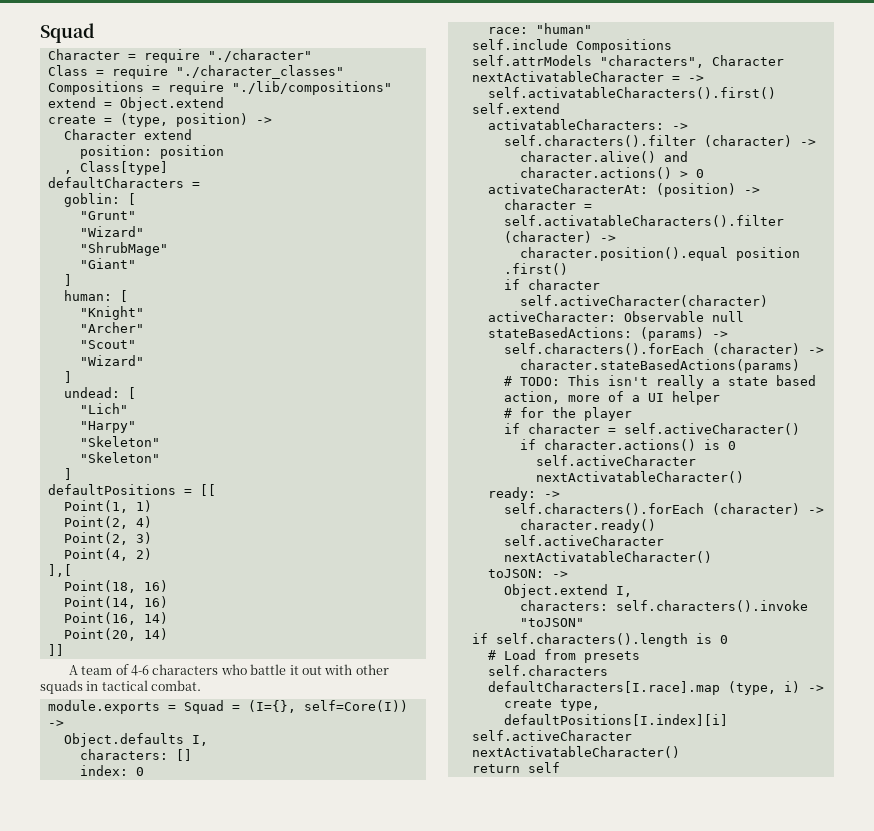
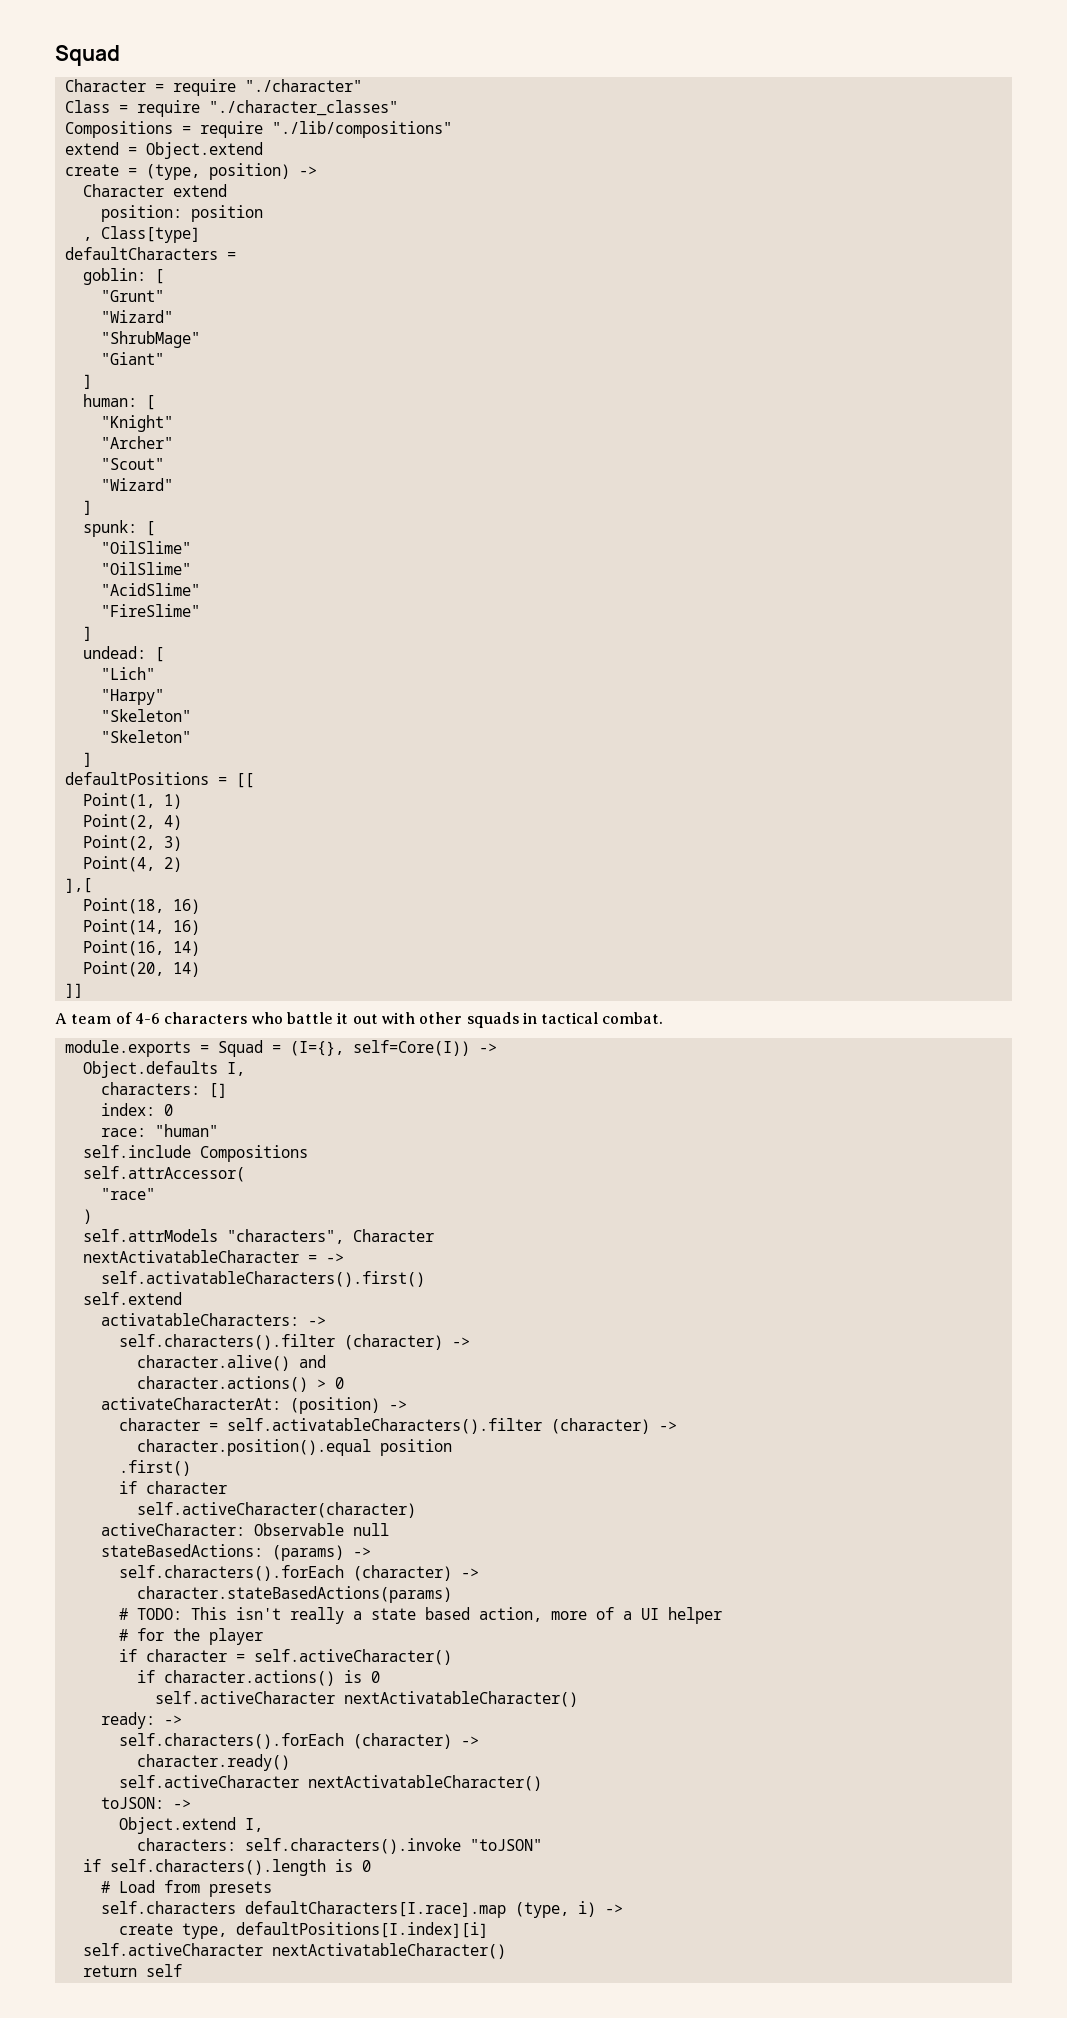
(72, 377) none -> [82,520,155,537] [100,541,191,554] [100,562,191,575] [100,583,200,596] [100,604,200,617] [82,626,92,641] // spunk: [ // "OilSlime" // "OilSlime" // "AcidSlime" // "FireSlime" // ]
(672, 46) none -> [82,1166,245,1182] [100,1188,155,1200] [82,1209,92,1224] // self.attrAccessor( // "race" // )

